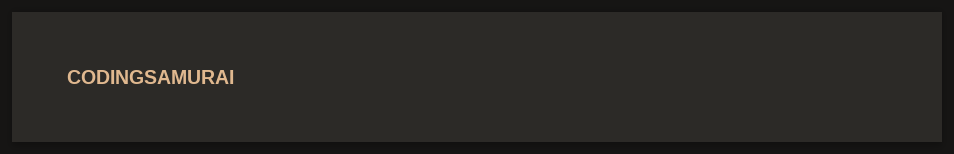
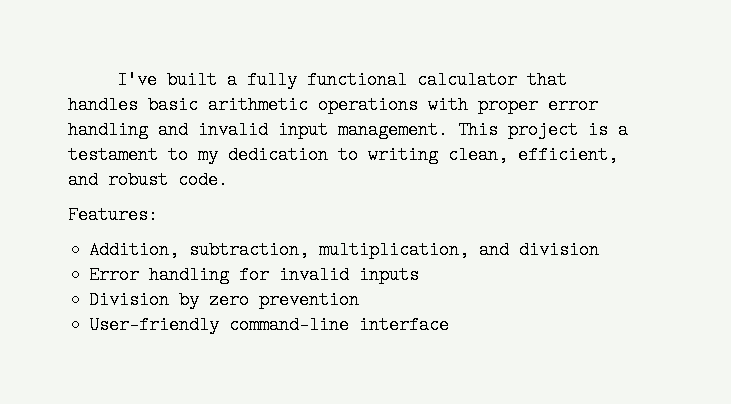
[67,70,234,84] CODINGSAMURAI -> [116,71,567,89] [68,96,598,114] [68,121,628,139] [68,146,618,164] [68,171,228,189] [68,206,158,224] [89,241,600,259] [89,266,420,284] [89,291,360,309] [89,316,450,334] I've built a fully functional calculator that handles basic arithmetic operations with proper error handling and invalid input management. This project is a testament to my dedication to writing clean, efficient, and robust code. // Features: // Addition, subtraction, multiplication, and division // Error handling for invalid inputs // Division by zero prevention // User-friendly command-line interface

